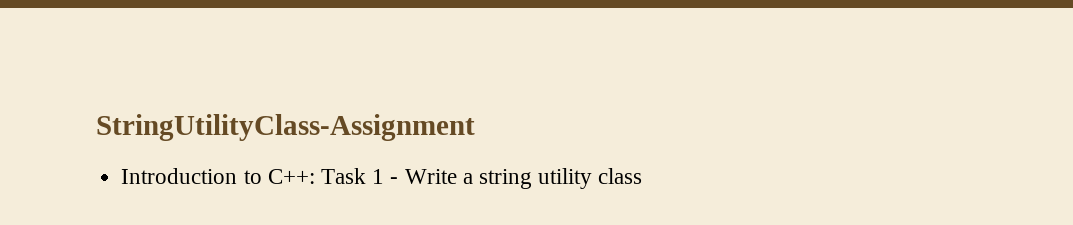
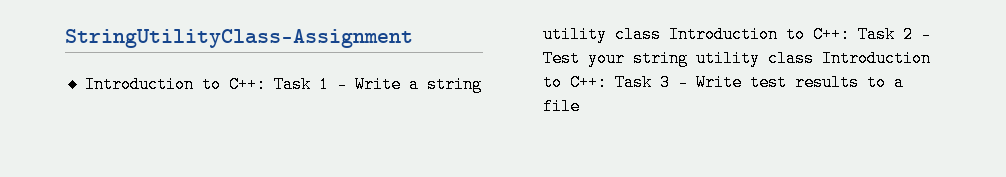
(643, 176) none -> [668,26,931,43] [542,50,931,67] [542,74,904,91] [542,98,580,115] Introduction to C++: Task 2 - Test your string utility class Introduction to C++: Task 3 - Write test results to a file

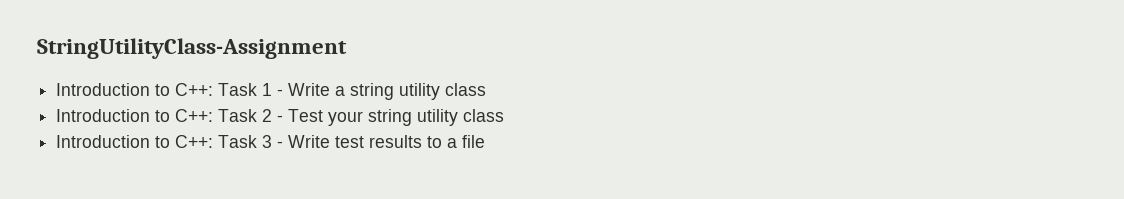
(661, 34) none -> (487, 89) //
(814, 58) none -> (505, 115) //

